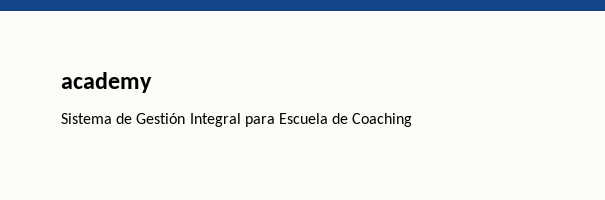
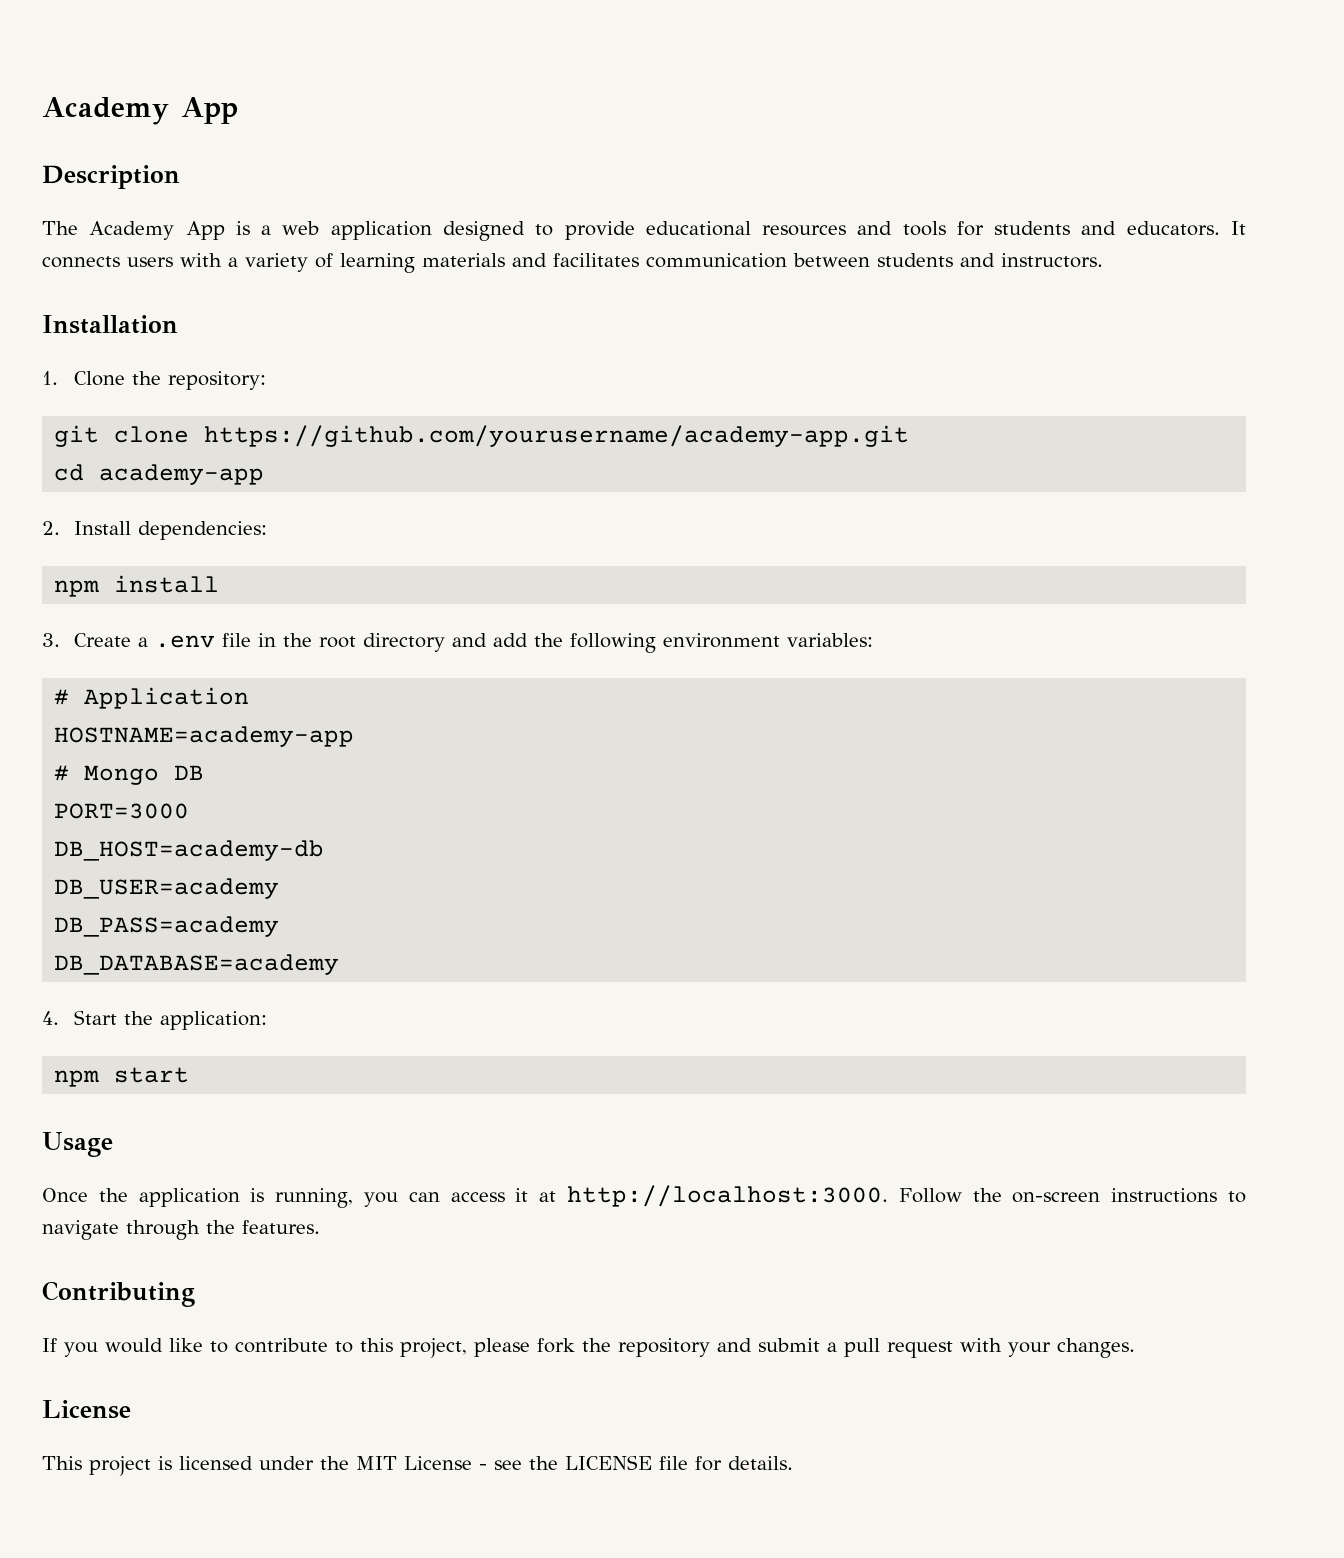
[61,72,152,93] [61,113,413,127] academy // Sistema de Gestión Integral para Escuela de Coaching -> [42,97,238,125] [42,165,180,189] [42,221,1247,241] [42,253,1103,273] [42,315,178,334] [42,371,267,390] [54,425,910,447] [54,464,265,485] [42,521,268,540] [54,575,220,597] [42,633,874,653] [54,687,250,709] [54,726,355,747] [54,765,205,785] [54,803,190,819] [54,840,325,861] [54,878,280,899] [54,916,280,937] [54,954,340,975] [42,1010,268,1030] [54,1067,190,1087] [42,1132,113,1157] [42,1185,1246,1208] [42,1220,320,1240] [42,1281,195,1307] [42,1338,1135,1358] [42,1400,131,1419] [42,1455,793,1476] Academy App // Description // The Academy App is a web application designed to provide educational resources and tools for students and educators. It connects users with a variety of learning materials and facilitates communication between students and instructors. // Installation // 1. Clone the repository: // git clone https://github.com/yourusername/academy-app.git // cd academy-app // 2. Install dependencies: // npm install // 3. Create a .env file in the root directory and add the following environment variables: // # Application // HOSTNAME=academy-app // # Mongo DB // PORT=3000 // DB_HOST=academy-db // DB_USER=academy // DB_PASS=academy // DB_DATABASE=academy // 4. Start the application: // npm start // Usage // Once the application is running, you can access it at http://localhost:3000. Follow the on-screen instructions to navigate through the features. // Contributing // If you would like to contribute to this project, please fork the repository and submit a pull request with your changes. // License // This project is licensed under the MIT License - see the LICENSE file for details.

